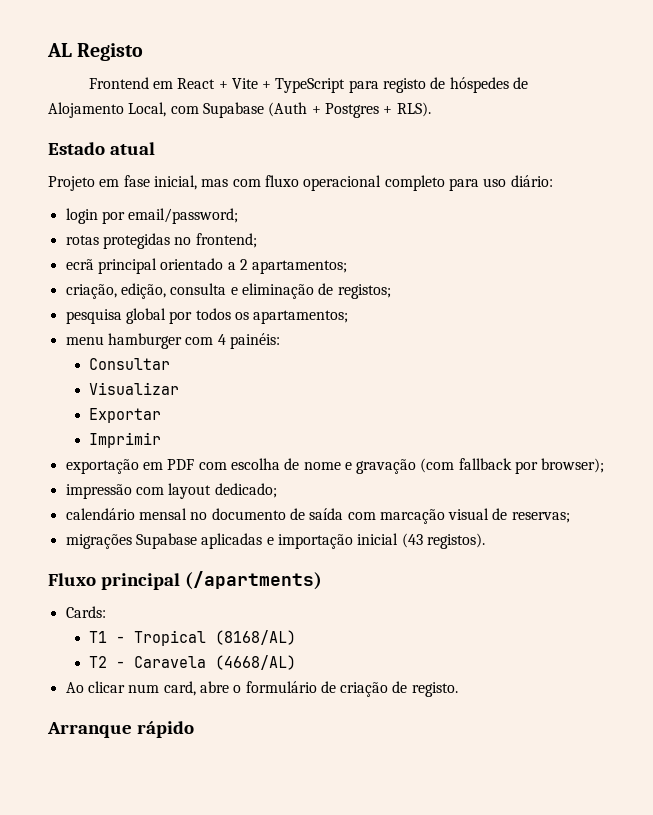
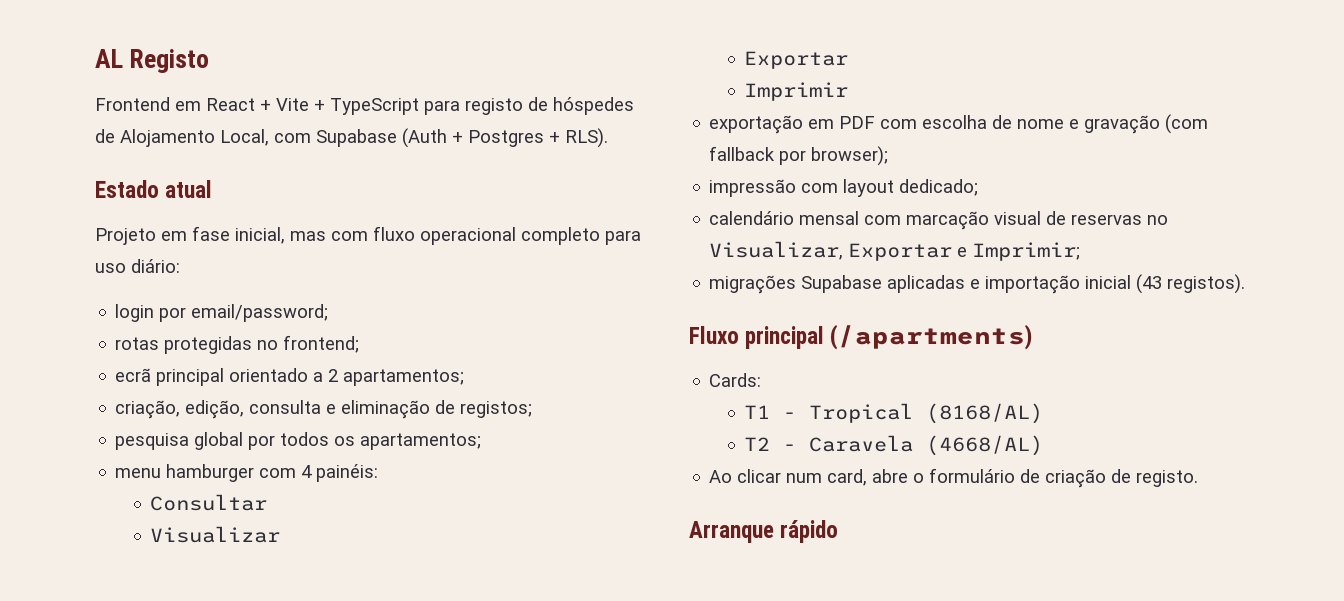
[190,508,570,524] no documento de saída com marcação visual de reservas; -> [864,211,1169,230] [709,241,1081,261] com marcação visual de reservas no Visualizar, Exportar e Imprimir;

